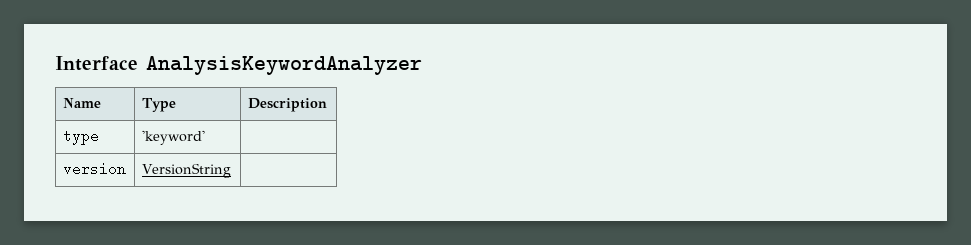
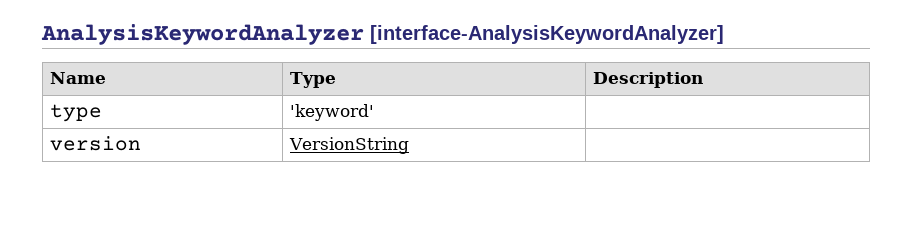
[55,56,138,71] Interface -> (41, 34) none
(422, 65) none -> [370,25,724,44] [interface-AnalysisKeywordAnalyzer]

